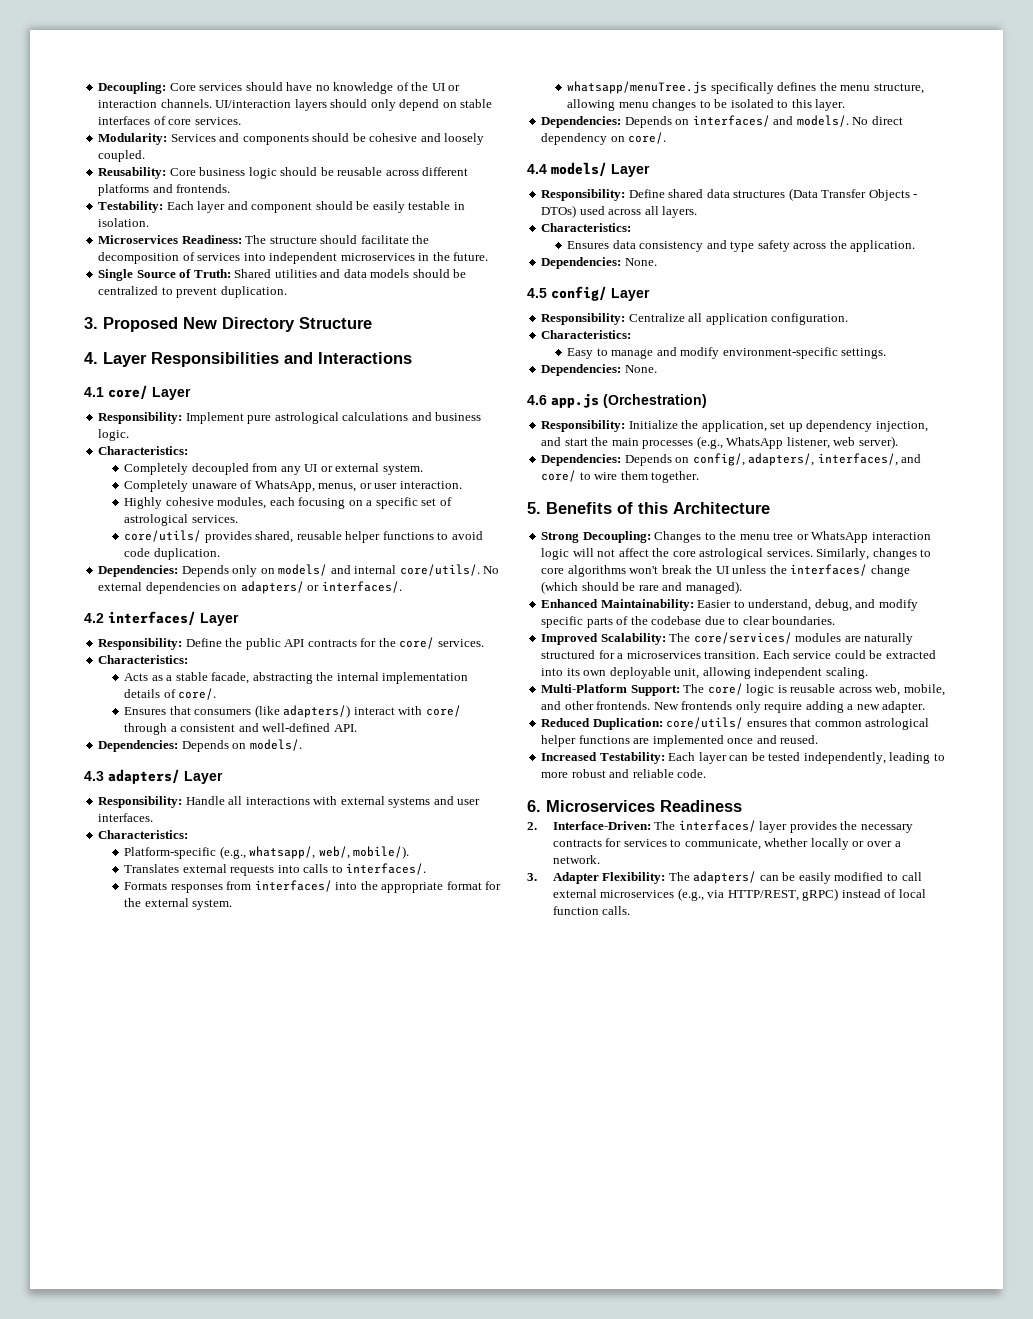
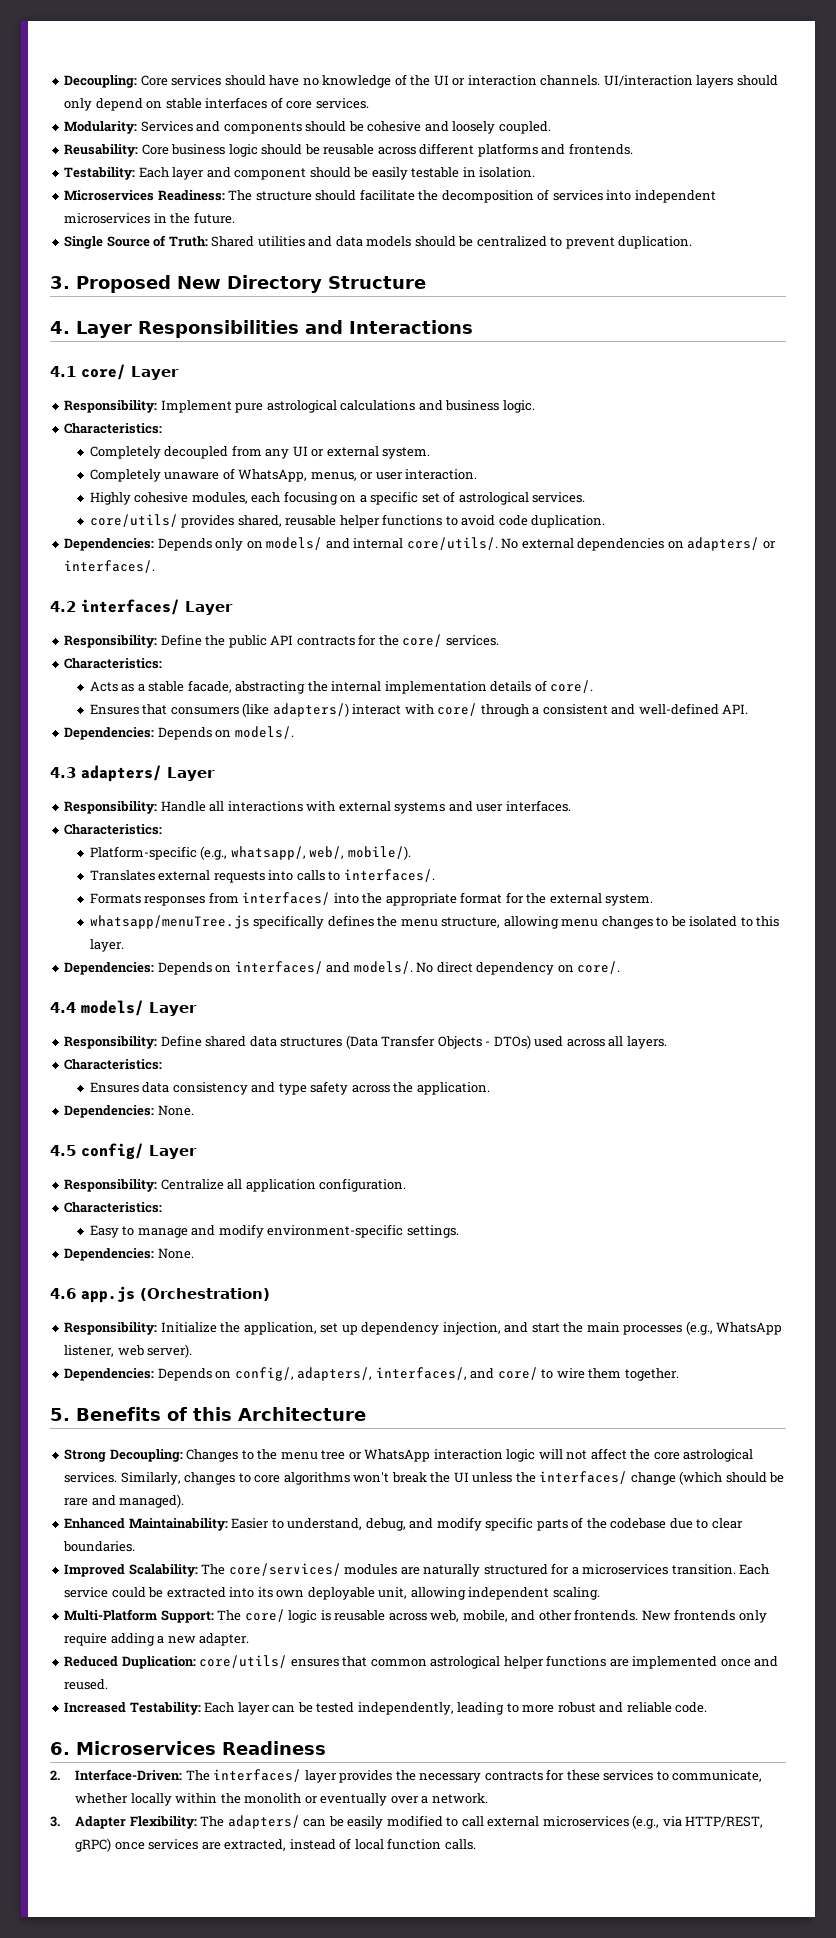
(622, 842) none -> [566,1770,600,1781] these
[852,841,865,847] or -> [175,1793,388,1806] within the monolith or eventually
(839, 894) none -> [114,1839,287,1851] once services are extracted,

